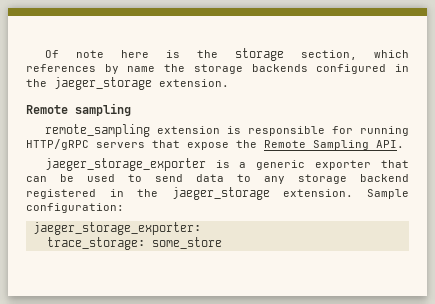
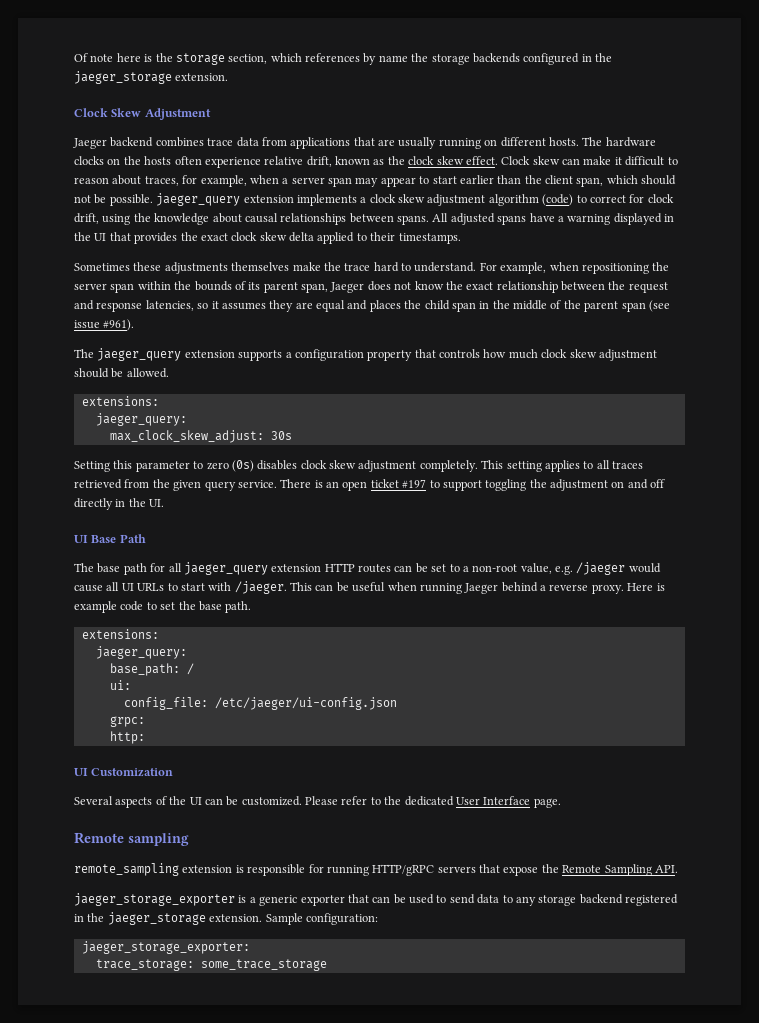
(229, 83) none -> [74,108,211,120] [73,137,656,149] [74,156,678,168] [74,175,677,187] [74,193,674,206] [74,213,674,225] [74,232,461,244] [74,262,670,274] [74,281,668,293] [74,300,670,312] [74,319,135,331] [74,348,657,361] [74,368,169,378] [81,396,159,406] [95,413,187,426] [109,430,292,443] [74,460,643,472] [74,479,666,491] [74,498,165,510] [74,534,146,543] [74,562,661,575] [74,581,665,594] [74,601,252,613] [81,629,159,639] [95,646,187,659] [109,663,194,676] [109,680,131,690] [123,697,397,710] [109,716,145,727] [109,731,145,744] [74,768,174,777] [74,796,561,808] // Clock Skew Adjustment // Jaeger backend combines trace data from applications that are usually running on different hosts. The hardware clocks on the hosts often experience relative drift, known as the clock skew effect. Clock skew can make it difficult to reason about traces, for example, when a server span may appear to start earlier than the client span, which should not be possible. jaeger_query extension implements a clock skew adjustment algorithm (code) to correct for clock drift, using the knowledge about causal relationships between spans. All adjusted spans have a warning displayed in the UI that provides the exact clock skew delta applied to their timestamps. // Sometimes these adjustments themselves make the trace hard to understand. For example, when repositioning the server span within the bounds of its parent span, Jaeger does not know the exact relationship between the request and response latencies, so it assumes they are equal and places the child span in the middle of the parent span (see issue #961). // The jaeger_query extension supports a configuration property that controls how much clock skew adjustment should be allowed. // extensions: // jaeger_query: // max_clock_skew_adjust: 30s // Setting this parameter to zero (0s) disables clock skew adjustment completely. This setting applies to all traces retrieved from the given query service. There is an open ticket #197 to support toggling the adjustment on and off directly in the UI. // UI Base Path // The base path for all jaeger_query extension HTTP routes can be set to a non-root value, e.g. /jaeger would cause all UI URLs to start with /jaeger. This can be useful when running Jaeger behind a reverse proxy. Here is example code to set the base path. // extensions: // jaeger_query: // base_path: / // ui: // config_file: /etc/jaeger/ui-config.json // grpc: // http: // UI Customization // Several aspects of the UI can be customized. Please refer to the dedicated User Interface page.
[151,237,222,249] some_store -> [200,959,327,971] some_trace_storage

